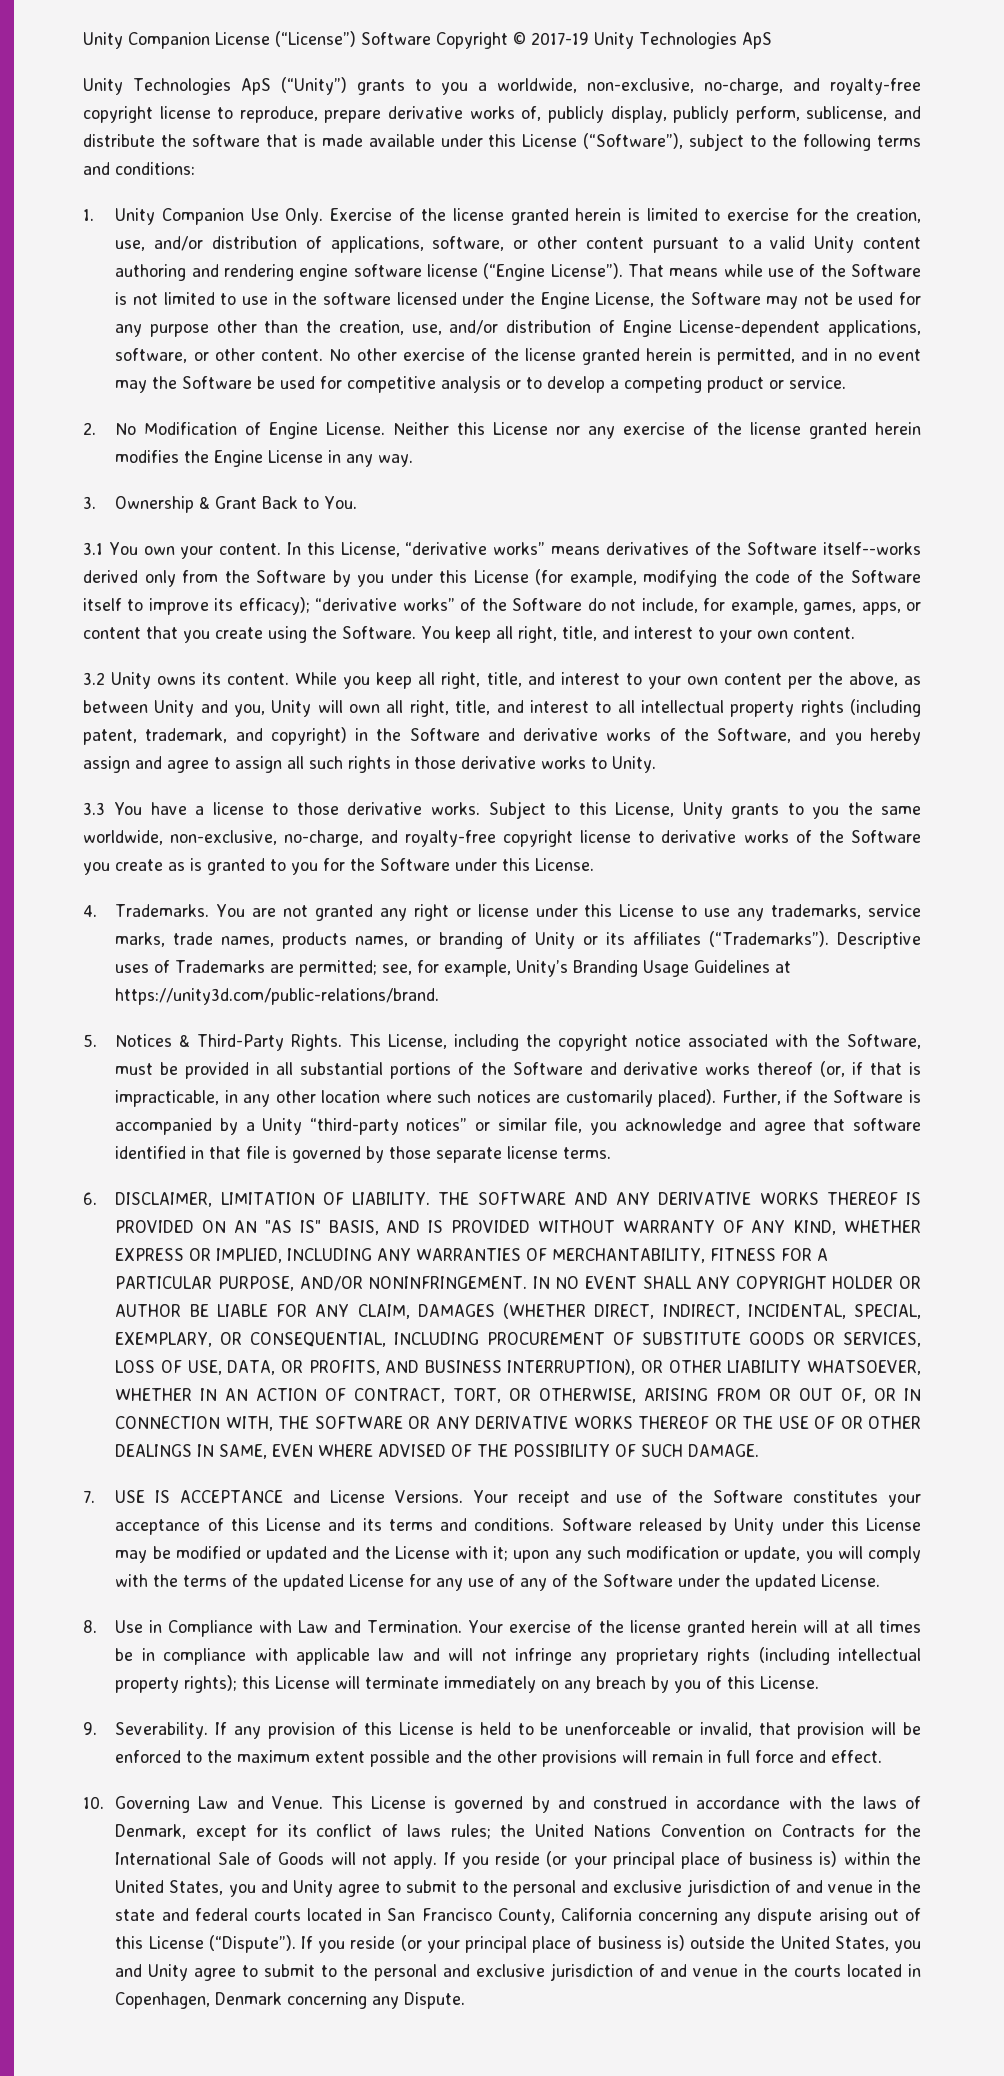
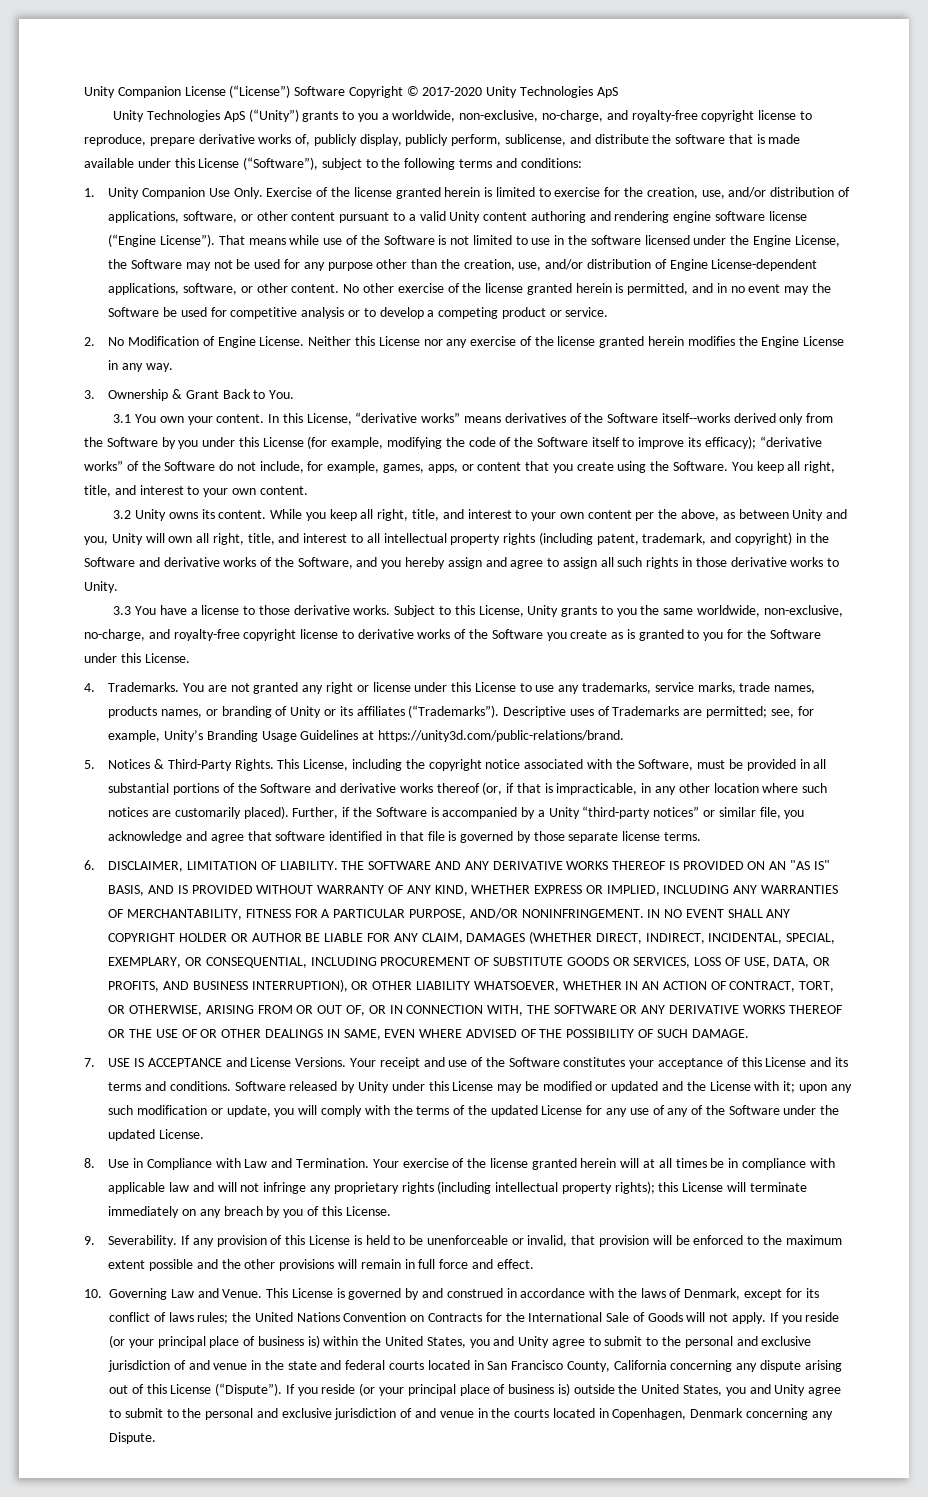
[531,32,589,45] 2017-19 -> [422,87,483,96] 2017-2020

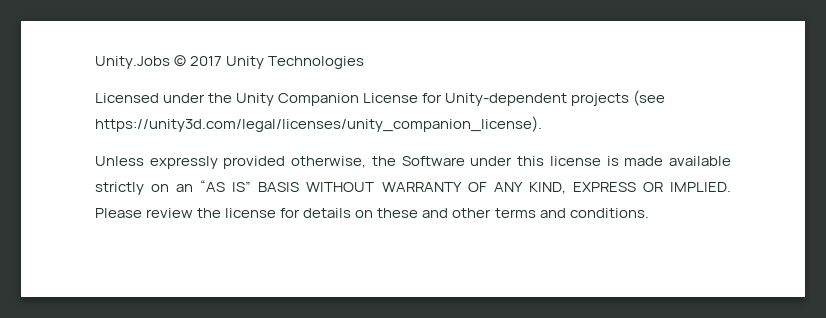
[84,85,618,98] [113,109,812,122] [84,134,801,146] [84,157,582,170] [84,187,850,199] [108,211,807,223] [108,234,840,247] [108,259,818,271] [108,283,831,295] [108,307,609,319] [84,336,845,348] [108,360,173,372] [84,389,295,401] [113,412,834,425] [84,436,822,449] [84,460,836,473] [84,485,308,497] [113,509,848,521] [84,532,829,545] [84,557,840,569] [84,581,118,593] [113,605,843,617] [84,629,821,641] [84,653,190,663] [84,682,816,694] [108,705,814,718] [108,730,624,742] [84,759,827,771] [108,782,828,795] [108,806,805,819] [108,831,701,843] [84,860,830,872] [108,885,253,896] Unity Companion License (“License”) Software Copyright © 2017-2020 Unity Technologies ApS // Unity Technologies ApS (“Unity”) grants to you a worldwide, non-exclusive, no-charge, and royalty-free copyright license to reproduce, prepare derivative works of, publicly display, publicly perform, sublicense, and distribute the software that is made available under this License (“Software”), subject to the following terms and conditions: // 1. Unity Companion Use Only. Exercise of the license granted herein is limited to exercise for the creation, use, and/or distribution of applications, software, or other content pursuant to a valid Unity content authoring and rendering engine software license (“Engine License”). That means while use of the Software is not limited to use in the software licensed under the Engine License, the Software may not be used for any purpose other than the creation, use, and/or distribution of Engine License-dependent applications, software, or other content. No other exercise of the license granted herein is permitted, and in no event may the Software be used for competitive analysis or to develop a competing product or service. // 2. No Modification of Engine License. Neither this License nor any exercise of the license granted herein modifies the Engine License in any way. // 3. Ownership & Grant Back to You. // 3.1 You own your content. In this License, “derivative works” means derivatives of the Software itself--works derived only from the Software by you under this License (for example, modifying the code of the Software itself to improve its efficacy); “derivative works” of the Software do not include, for example, games, apps, or content that you create using the Software. You keep all right, title, and interest to your own content. // 3.2 Unity owns its content. While you keep all right, title, and interest to your own content per the above, as between Unity and you, Unity will own all right, title, and interest to all intellectual property rights (including patent, trademark, and copyright) in the Software and derivative works of the Software, and you hereby assign and agree to assign all such rights in those derivative works to Unity. // 3.3 You have a license to those derivative works. Subject to this License, Unity grants to you the same worldwide, non-exclusive, no-charge, and royalty-free copyright license to derivative works of the Software you create as is granted to you for the Software under this License. // 4. Trademarks. You are not granted any right or license under this License to use any trademarks, service marks, trade names, products names, or branding of Unity or its affiliates (“Trademarks”). Descriptive uses of Trademarks are permitted; see, for example, Unity’s Branding Usage Guidelines at https://unity3d.com/public-relations/brand. // 5. Notices & Third-Party Rights. This License, including the copyright notice associated with the Software, must be provided in all substantial portions of the Software and derivative works thereof (or, if that is impracticable, in any other location where such notices are customarily placed). Further, if the Software is accompanied by a Unity “third-party notices” or similar file, you acknowledge and agree that software identified in that file is governed by those separate license terms. // 6. DISCLAIMER, LIMITATION OF LIABILITY. THE SOFTWARE AND ANY DERIVATIVE WORKS THEREOF IS PROVIDED ON AN "AS IS" BASIS, AND IS PROVIDED -> [95,55,365,69] [95,90,666,106] [95,116,542,132] [95,156,732,169] [95,180,300,195] Unity.Jobs © 2017 Unity Technologies // Licensed under the Unity Companion License for Unity-dependent projects (see https://unity3d.com/legal/licenses/unity_companion_license). // Unless expressly provided otherwise, the Software under this license is made available strictly on an “AS IS” BASIS
[471,885,531,894] WHETHER -> (566, 188) none
[606,885,838,896] [108,908,791,920] [108,931,836,944] [108,957,831,968] [108,979,835,992] [108,1005,843,1016] [108,1029,749,1040] [84,1057,848,1069] [108,1081,852,1093] [108,1105,840,1117] [108,1129,205,1141] [84,1158,835,1170] [108,1181,807,1194] [108,1206,391,1218] [84,1235,842,1247] [108,1259,534,1271] [84,1288,819,1300] [109,1312,840,1324] [109,1335,812,1348] [108,1360,842,1372] [109,1383,842,1396] [109,1408,833,1420] [109,1432,156,1444] IMPLIED, INCLUDING ANY WARRANTIES OF MERCHANTABILITY, FITNESS FOR A PARTICULAR PURPOSE, AND/OR NONINFRINGEMENT. IN NO EVENT SHALL ANY COPYRIGHT HOLDER OR AUTHOR BE LIABLE FOR ANY CLAIM, DAMAGES (WHETHER DIRECT, INDIRECT, INCIDENTAL, SPECIAL, EXEMPLARY, OR CONSEQUENTIAL, INCLUDING PROCUREMENT OF SUBSTITUTE GOODS OR SERVICES, LOSS OF USE, DATA, OR PROFITS, AND BUSINESS INTERRUPTION), OR OTHER LIABILITY WHATSOEVER, WHETHER IN AN ACTION OF CONTRACT, TORT, OR OTHERWISE, ARISING FROM OR OUT OF, OR IN CONNECTION WITH, THE SOFTWARE OR ANY DERIVATIVE WORKS THEREOF OR THE USE OF OR OTHER DEALINGS IN SAME, EVEN WHERE ADVISED OF THE POSSIBILITY OF SUCH DAMAGE. // 7. USE IS ACCEPTANCE and License Versions. Your receipt and use of the Software constitutes your acceptance of this License and its terms and conditions. Software released by Unity under this License may be modified or updated and the License with it; upon any such modification or update, you will comply with the terms of the updated License for any use of any of the Software under the updated License. // 8. Use in Compliance with Law and Termination. Your exercise of the license granted herein will at all times be in compliance with applicable law and will not infringe any proprietary rights (including intellectual property rights); this License will terminate immediately on any breach by you of this License. // 9. Severability. If any provision of this License is held to be unenforceable or invalid, that provision will be enforced to the maximum extent possible and the other provisions will remain in full force and effect. // 10. Governing Law and Venue. This License is governed by and construed in accordance with the laws of Denmark, except for its conflict of laws rules; the United Nations Convention on Contracts for the International Sale of Goods will not apply. If you reside (or your principal place of business is) within the United States, you and Unity agree to submit to the personal and exclusive jurisdiction of and venue in the state and federal courts located in San Francisco County, California concerning any dispute arising out of this License (“Dispute”). If you reside (or your principal place of business is) outside the United States, you and Unity agree to submit to the personal and exclusive jurisdiction of and venue in the courts located in Copenhagen, Denmark concerning any Dispute. -> [670,182,732,192] [95,208,649,218] IMPLIED. Please review the license for details on these and other terms and conditions.

